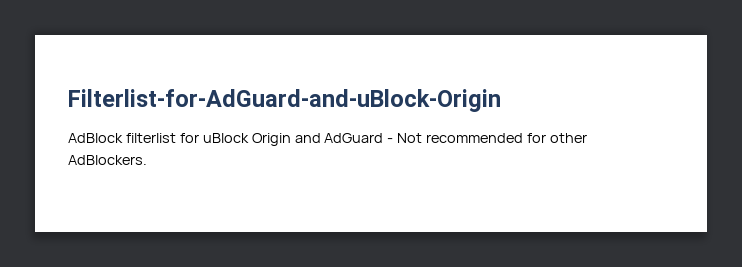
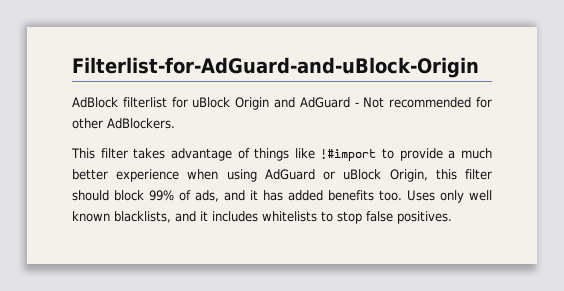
(147, 160) none -> [71,148,492,161] [72,169,493,182] [72,190,492,203] [72,211,452,224] // This filter takes advantage of things like !#import to provide a much better experience when using AdGuard or uBlock Origin, this filter should block 99% of ads, and it has added benefits too. Uses only well known blacklists, and it includes whitelists to stop false positives.

